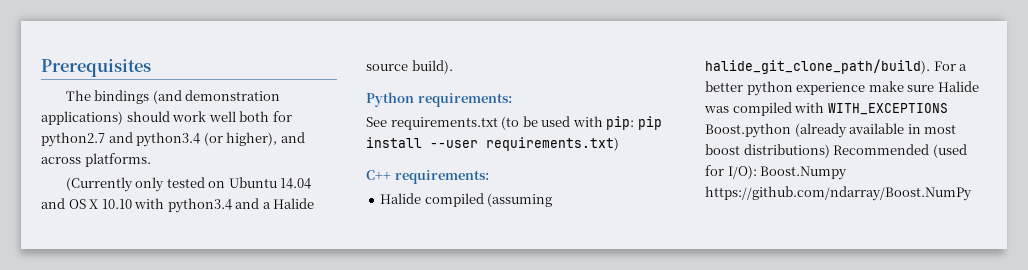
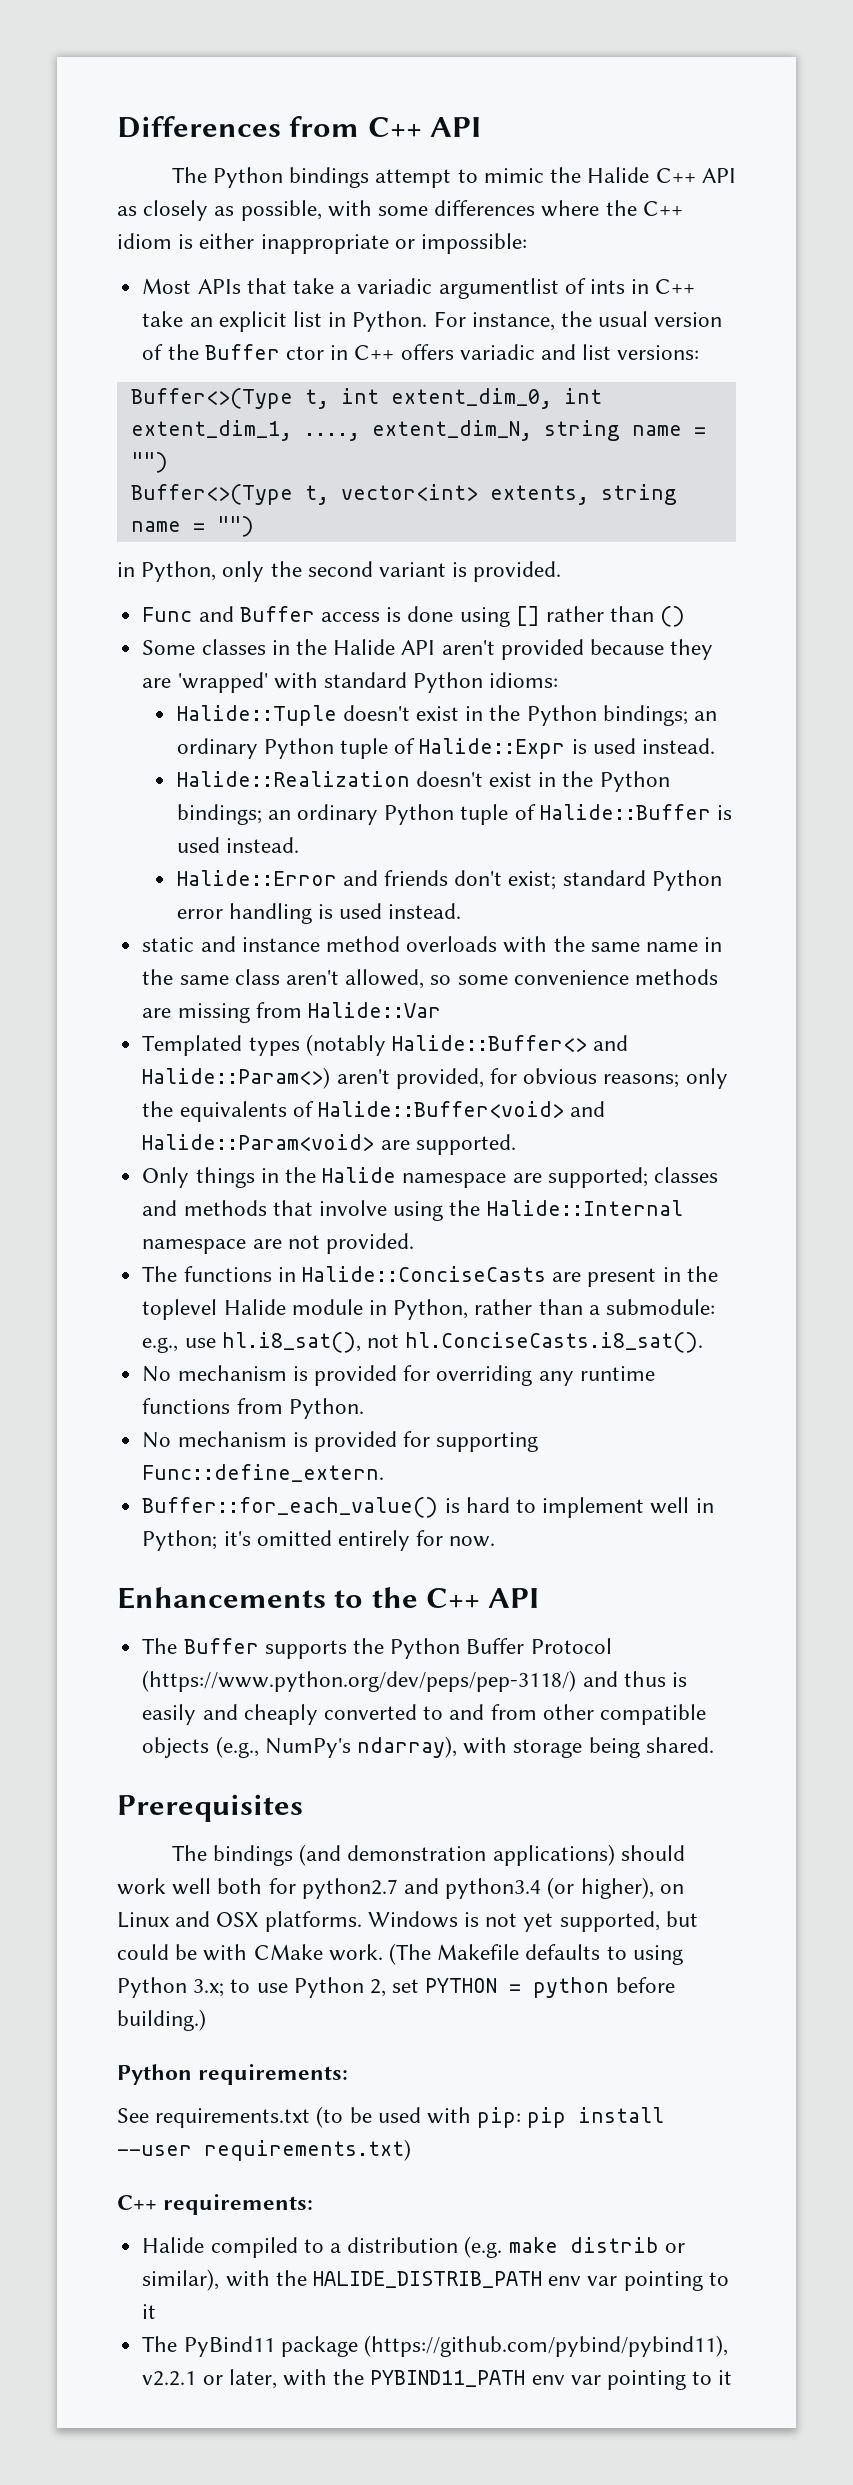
(41, 68) none -> [117,116,482,138] [171,167,736,188] [117,200,683,221] [117,233,528,254] [142,278,696,299] [142,311,723,332] [142,344,700,360] [130,388,602,409] [130,420,706,441] [130,452,168,473] [130,484,677,505] [130,516,254,537] [117,561,562,582] [142,606,686,627] [142,639,714,660] [142,672,559,693] [176,705,718,726] [176,738,716,759] [176,771,670,792] [176,804,733,825] [176,837,299,853] [176,870,722,891] [176,903,462,924] [142,936,723,953] [142,969,718,989] [142,1002,441,1023] [142,1034,629,1056] [142,1067,728,1089] [142,1101,606,1122] [142,1134,516,1155] [142,1167,718,1188] [142,1200,683,1221] [142,1233,414,1254] [142,1266,718,1287] [142,1299,715,1320] [142,1332,704,1353] [142,1365,655,1386] [142,1398,364,1419] [142,1431,539,1452] [142,1464,385,1482] [142,1497,714,1518] [142,1530,496,1551] [117,1587,540,1609] [142,1638,612,1659] [142,1670,687,1692] [142,1704,706,1725] [142,1736,714,1758] Differences from C++ API // The Python bindings attempt to mimic the Halide C++ API as closely as possible, with some differences where the C++ idiom is either inappropriate or impossible: // Most APIs that take a variadic argumentlist of ints in C++ take an explicit list in Python. For instance, the usual version of the Buffer ctor in C++ offers variadic and list versions: // Buffer<>(Type t, int extent_dim_0, int extent_dim_1, ...., extent_dim_N, string name = "") // Buffer<>(Type t, vector<int> extents, string name = "") // in Python, only the second variant is provided. // Func and Buffer access is done using [] rather than () // Some classes in the Halide API aren't provided because they are 'wrapped' with standard Python idioms: // Halide::Tuple doesn't exist in the Python bindings; an ordinary Python tuple of Halide::Expr is used instead. // Halide::Realization doesn't exist in the Python bindings; an ordinary Python tuple of Halide::Buffer is used instead. // Halide::Error and friends don't exist; standard Python error handling is used instead. // static and instance method overloads with the same name in the same class aren't allowed, so some convenience methods are missing from Halide::Var // Templated types (notably Halide::Buffer<> and Halide::Param<>) aren't provided, for obvious reasons; only the equivalents of Halide::Buffer<void> and Halide::Param<void> are supported. // Only things in the Halide namespace are supported; classes and methods that involve using the Halide::Internal namespace are not provided. // The functions in Halide::ConciseCasts are present in the toplevel Halide module in Python, rather than a submodule: e.g., use hl.i8_sat(), not hl.ConciseCasts.i8_sat(). // No mechanism is provided for overriding any runtime functions from Python. // No mechanism is provided for supporting Func::define_extern. // Buffer::for_each_value() is hard to implement well in Python; it's omitted entirely for now. // Enhancements to the C++ API // The Buffer supports the Python Buffer Protocol (https://www.python.org/dev/peps/pep-3118/) and thus is easily and cheaply converted to and from other compatible objects (e.g., NumPy's ndarray), with storage being shared. //
[280,132,305,143] [41,153,151,167] [65,177,312,192] [41,198,315,213] [366,60,453,74] and across platforms. // (Currently only tested on Ubuntu 14.04 and OS X 10.10 with python3.4 and a Halide source build). -> [659,1884,684,1894] [117,1911,698,1932] [117,1943,683,1965] [117,1977,675,1998] [117,2009,206,2031] on Linux and OSX platforms. Windows is not yet supported, but could be with CMake work. (The Makefile defaults to using Python 3.x; to use Python 2, set PYTHON = python before building.)
[487,193,553,207] [705,59,968,74] [705,81,979,96] [704,102,948,116] [705,123,957,138] [705,144,967,158] [705,165,848,180] [705,186,973,201] (assuming halide_git_clone_path/build). For a better python experience make sure Halide was compiled with WITH_EXCEPTIONS Boost.python (already available in most boost distributions) Recommended (used for I/O): Boost.Numpy https://github.com/ndarray/Boost.NumPy -> [303,2236,685,2258] [142,2269,729,2291] [142,2304,157,2319] [142,2335,728,2357] [142,2369,733,2390] to a distribution (e.g. make distrib or similar), with the HALIDE_DISTRIB_PATH env var pointing to it // The PyBind11 package (https://github.com/pybind/pybind11), v2.2.1 or later, with the PYBIND11_PATH env var pointing to it

